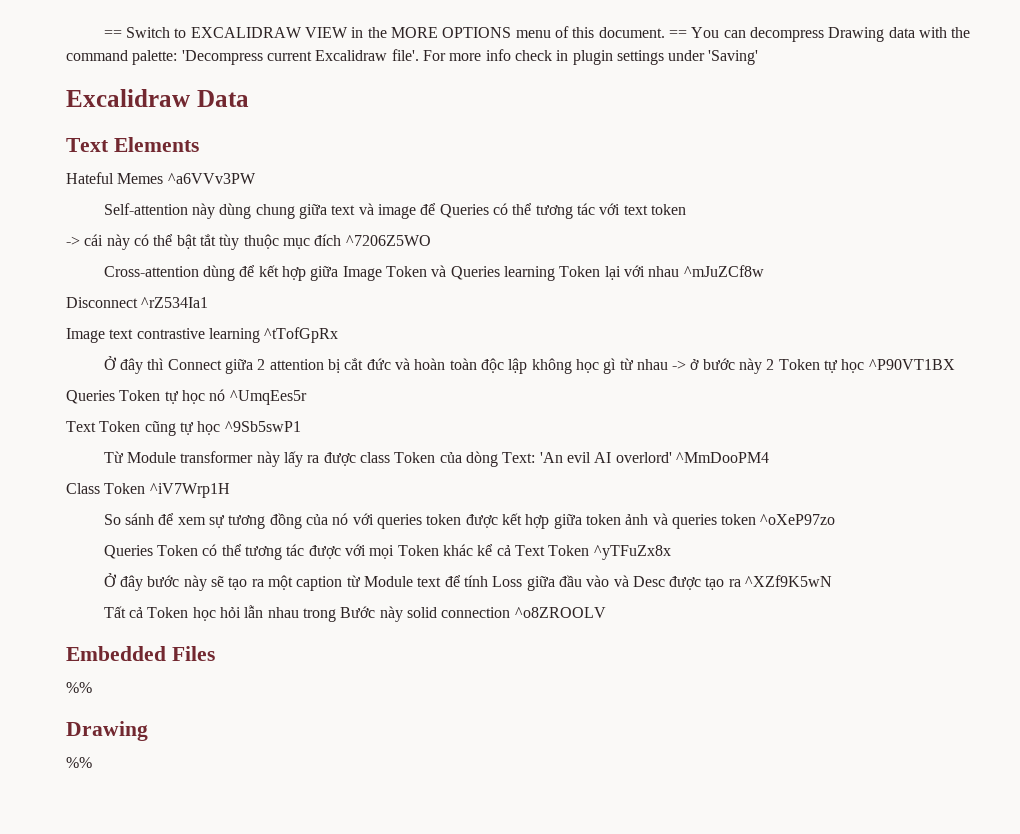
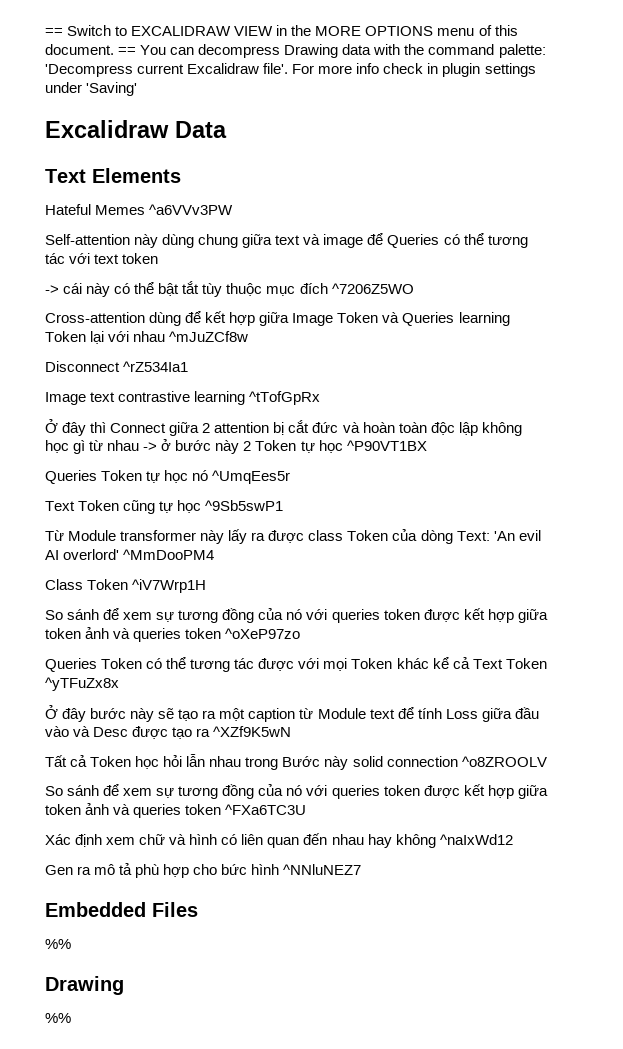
(606, 612) none -> [45,784,548,799] [45,803,307,818] [45,833,513,848] [45,863,362,878] // So sánh để xem sự tương đồng của nó với queries token được kết hợp giữa token ảnh và queries token ^FXa6TC3U // Xác định xem chữ và hình có liên quan đến nhau hay không ^naIxWd12 // Gen ra mô tả phù hợp cho bức hình ^NNluNEZ7

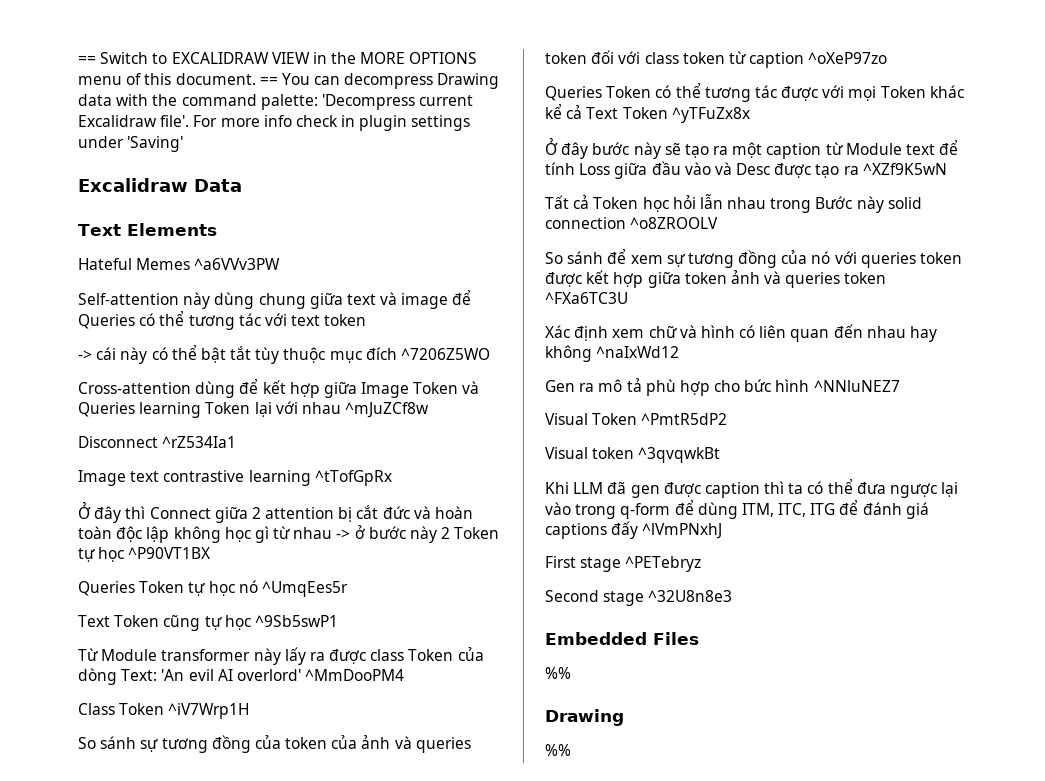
[103,608,548,623] [45,627,222,642] để xem sự tương đồng của nó với queries token được kết hợp giữa token ảnh và queries token -> [140,735,471,753] [545,50,805,68] sự tương đồng của token của ảnh và queries token đối với class token từ caption
(362, 869) none -> [545,413,728,425] [545,447,721,463] [545,479,959,498] [545,500,929,519] [545,521,723,539] [545,556,702,572] [545,590,733,606] // Visual Token ^PmtR5dP2 // Visual token ^3qvqwkBt // Khi LLM đã gen được caption thì ta có thể đưa ngược lại vào trong q-form để dùng ITM, ITC, ITG để đánh giá captions đấy ^lVmPNxhJ // First stage ^PETebryz // Second stage ^32U8n8e3

